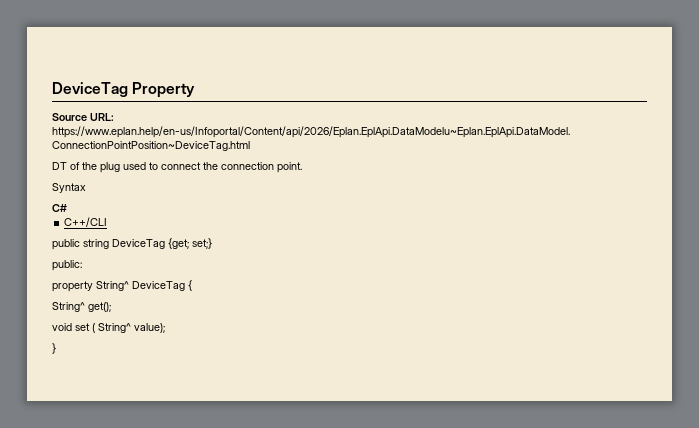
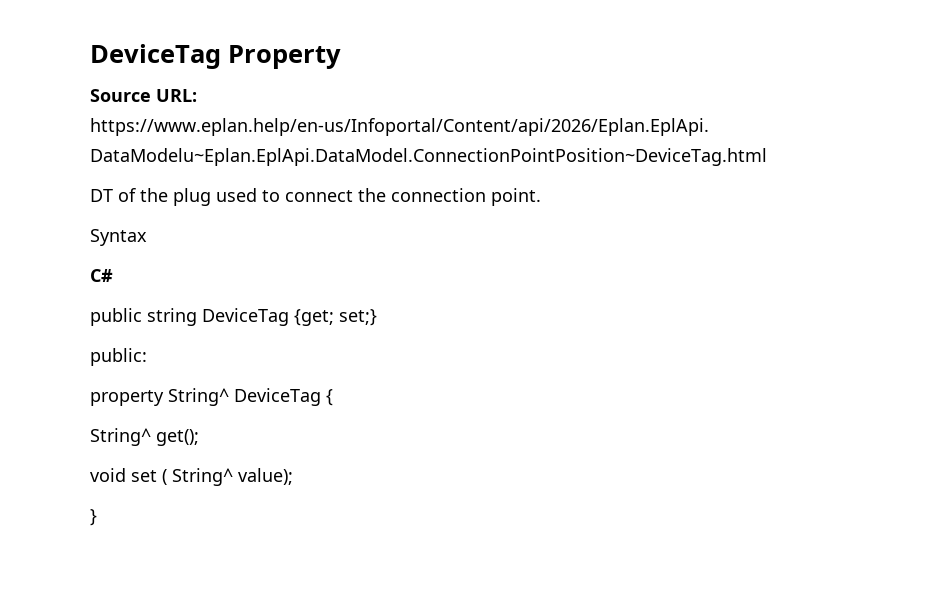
[64,217,108,227] // C++/CLI -> (113, 275) none

